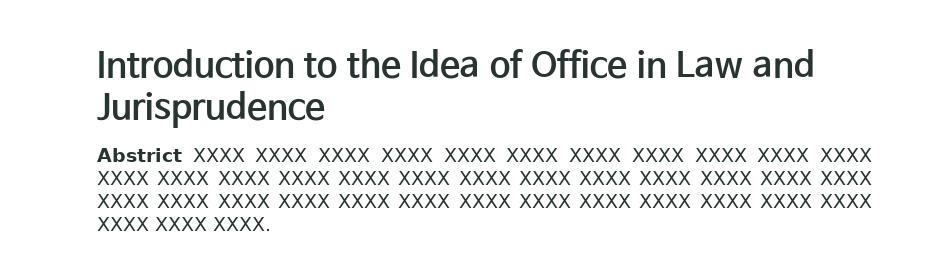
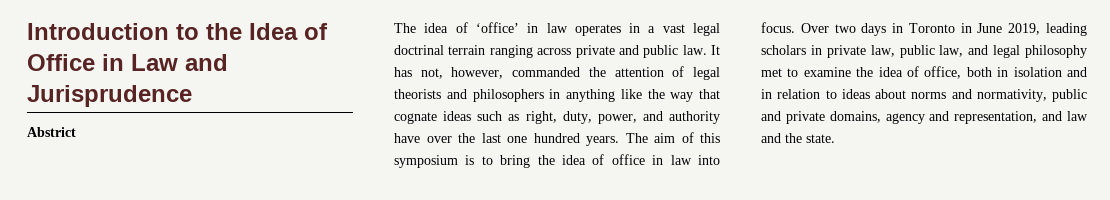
[192,148,873,162] [97,171,872,185] [97,194,872,208] [97,217,271,231] XXXX XXXX XXXX XXXX XXXX XXXX XXXX XXXX XXXX XXXX XXXX XXXX XXXX XXXX XXXX XXXX XXXX XXXX XXXX XXXX XXXX XXXX XXXX XXXX XXXX XXXX XXXX XXXX XXXX XXXX XXXX XXXX XXXX XXXX XXXX XXXX XXXX XXXX XXXX XXXX. -> [394,22,720,36] [394,45,720,58] [394,66,720,80] [394,89,720,102] [394,111,720,124] [394,132,720,146] [394,154,720,168] [761,22,1087,36] [761,45,1087,58] [761,66,1087,79] [761,89,1087,102] [761,111,1088,124] [761,133,835,143] // The idea of ‘office’ in law operates in a vast legal doctrinal terrain ranging across private and public law. It has not, however, commanded the attention of legal theorists and philosophers in anything like the way that cognate ideas such as right, duty, power, and authority have over the last one hundred years. The aim of this symposium is to bring the idea of office in law into focus. Over two days in Toronto in June 2019, leading scholars in private law, public law, and legal philosophy met to examine the idea of office, both in isolation and in relation to ideas about norms and normativity, public and private domains, agency and representation, and law and the state.

